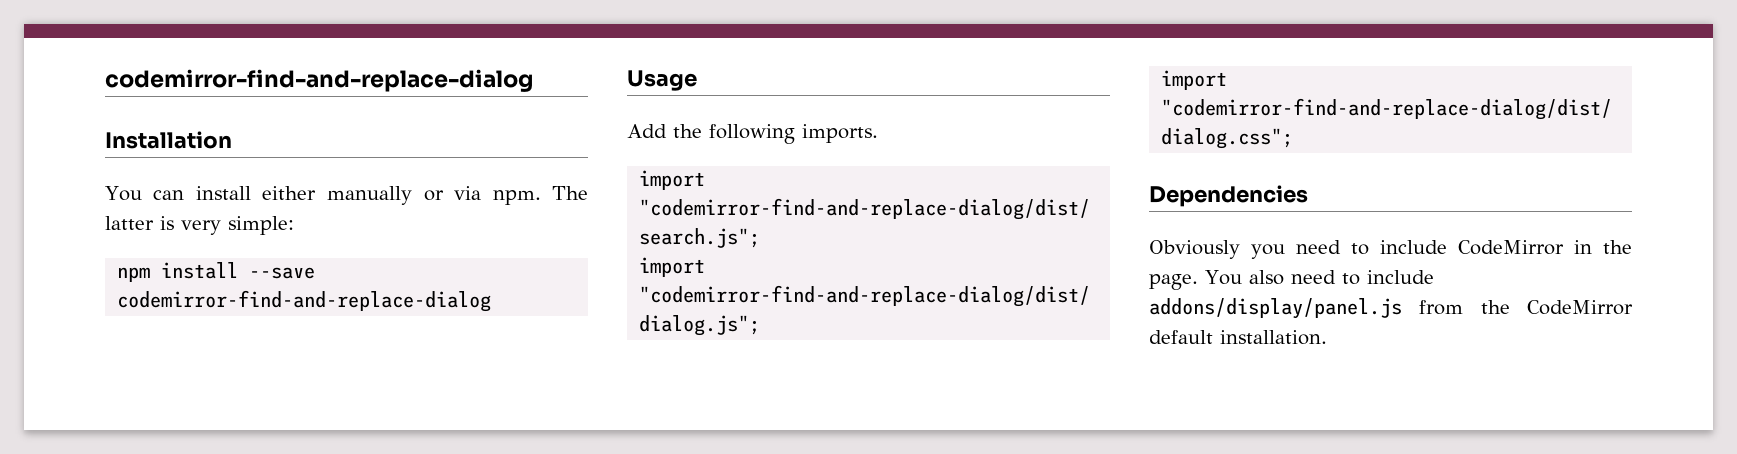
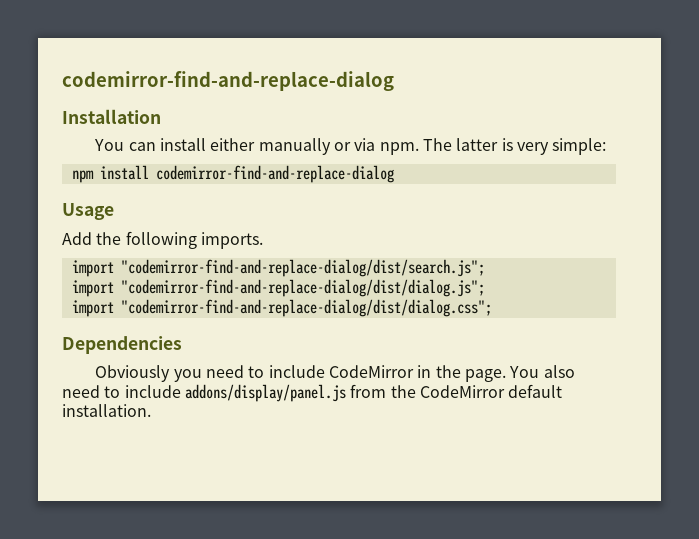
[249,267,316,279] --save -> (149, 172) none

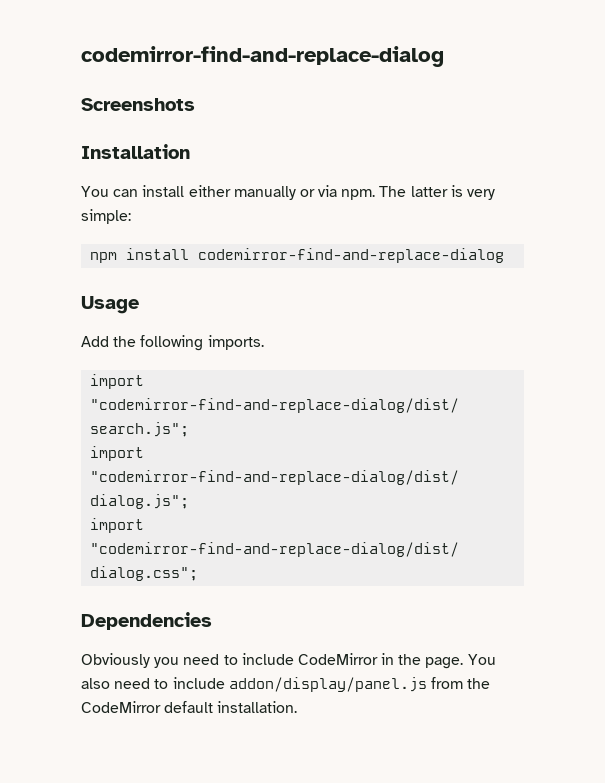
[62,71,394,91] codemirror-find-and-replace-dialog -> [81,46,444,67] [81,98,195,111] codemirror-find-and-replace-dialog // Screenshots
[184,384,346,402] addons/display/panel.js -> [228,677,427,692] addon/display/panel.js

